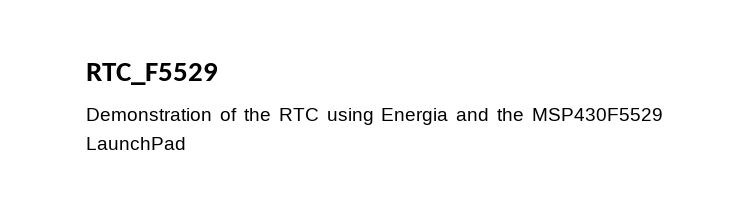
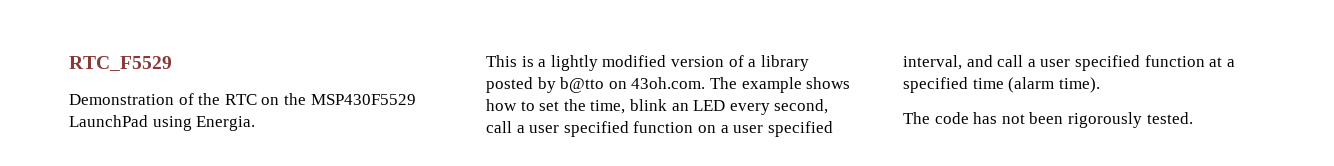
[326,108,663,125] [86,137,186,150] using Energia and the MSP430F5529 LaunchPad -> [261,93,416,105] [69,115,256,131] [486,55,809,71] [486,77,851,93] [486,99,829,115] [486,121,833,137] [903,55,1235,71] [903,77,1100,93] [903,112,1193,128] on the MSP430F5529 LaunchPad using Energia. // This is a lightly modified version of a library posted by b@tto on 43oh.com. The example shows how to set the time, blink an LED every second, call a user specified function on a user specified interval, and call a user specified function at a specified time (alarm time). // The code has not been rigorously tested.

